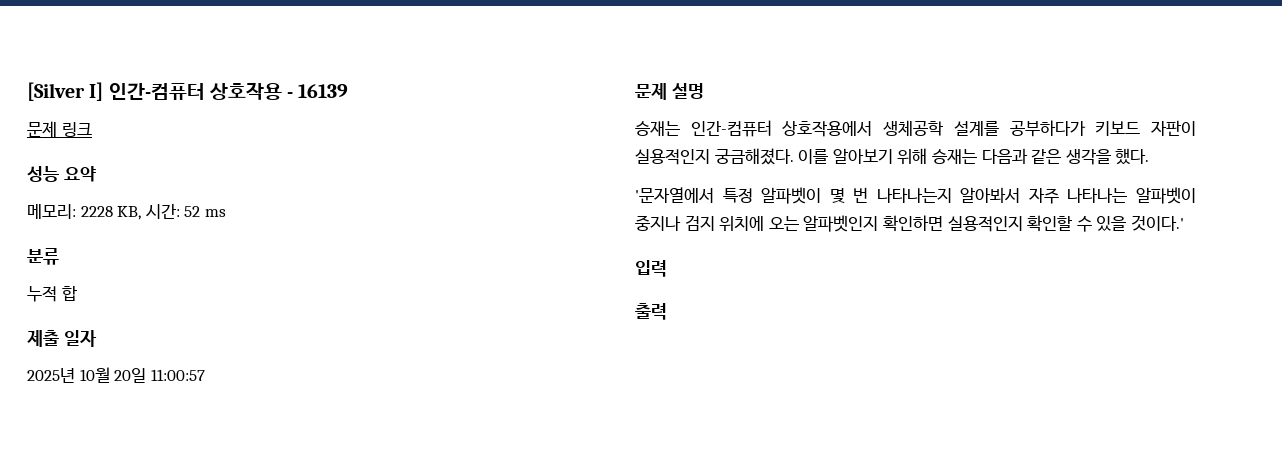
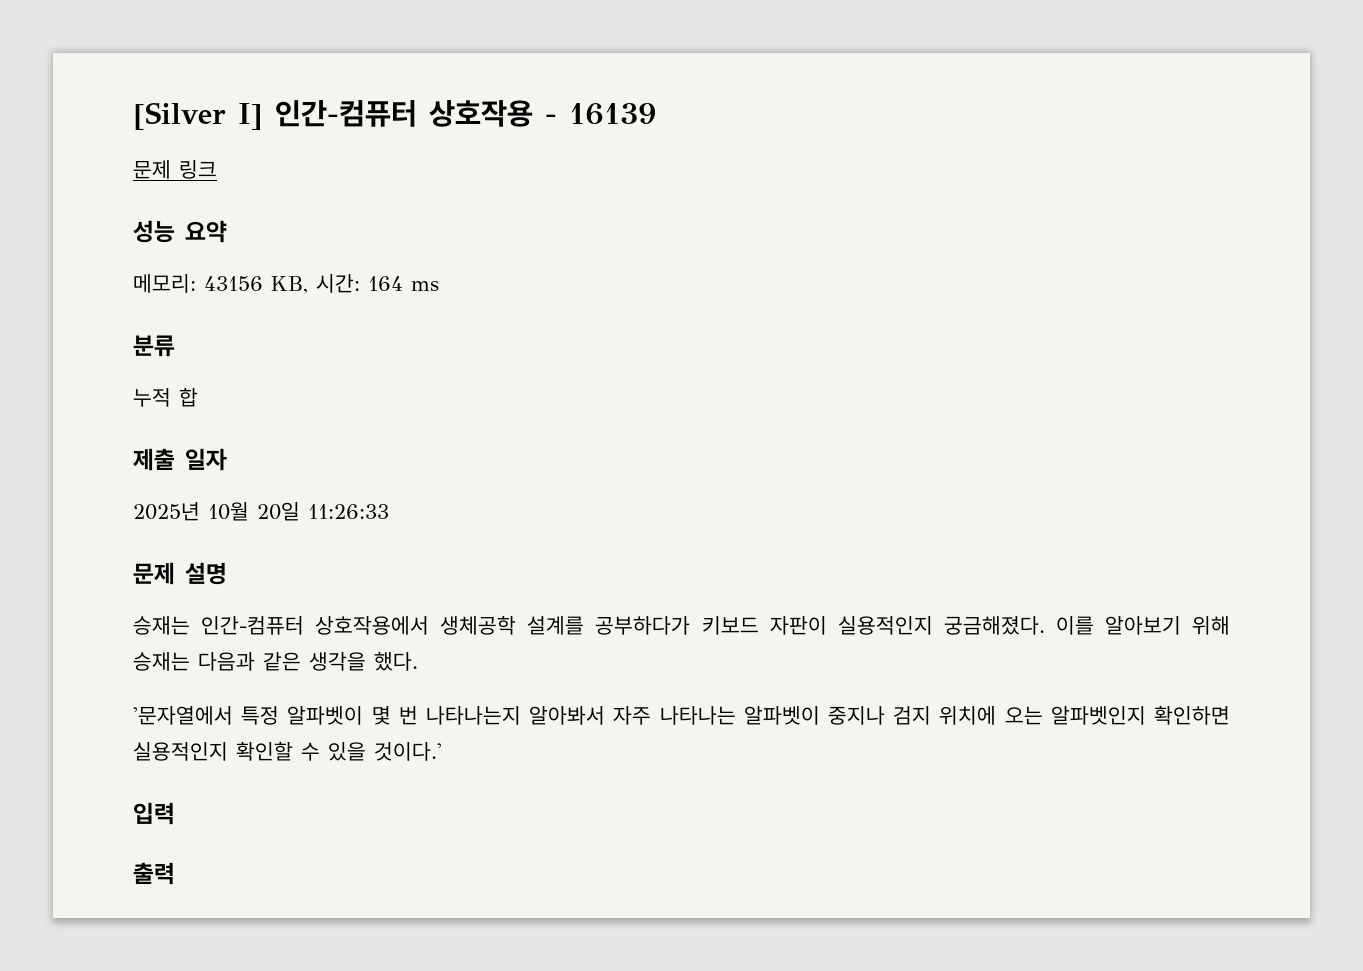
[80,206,113,217] 2228 -> [204,276,263,291] 43156
[184,206,201,217] 52 -> [368,276,403,291] 164
[150,369,205,381] 11:00:57 -> [308,504,389,519] 11:26:33

